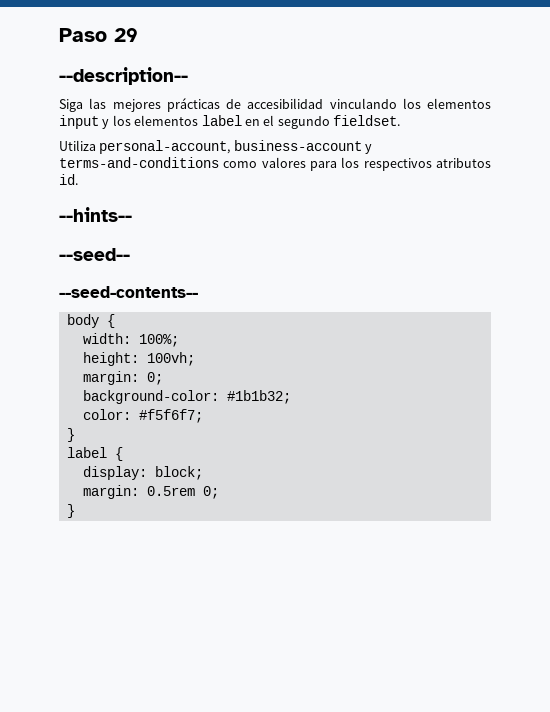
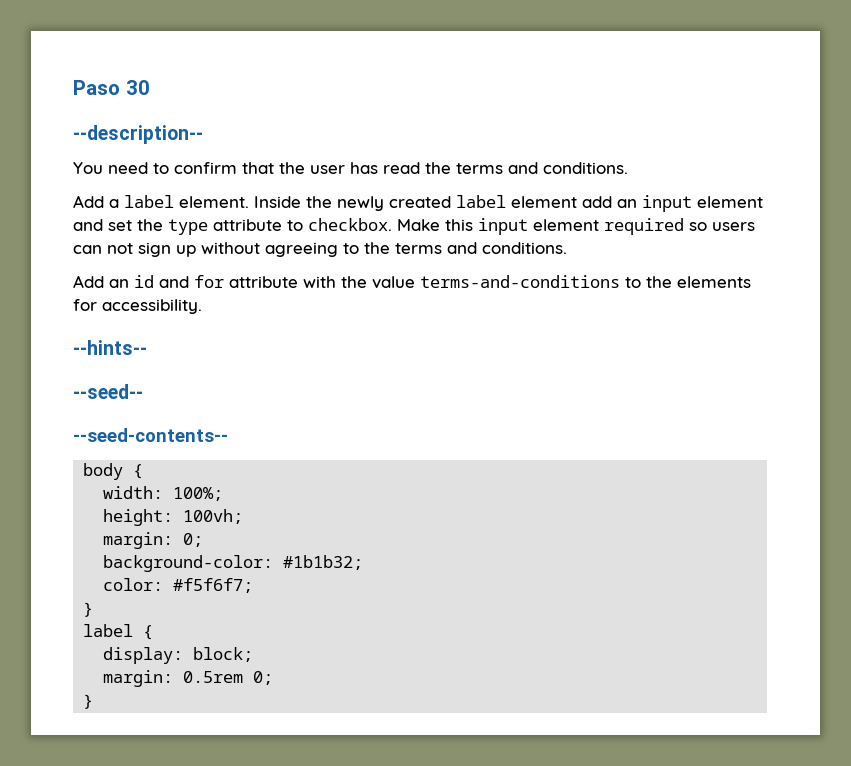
[114,28,138,42] 29 -> [125,80,150,95] 30
[59,98,491,112] [59,115,400,129] [59,140,373,154] [59,157,491,171] [59,174,78,185] Siga las mejores prácticas de accesibilidad vinculando los elementos input y los elementos label en el segundo fieldset. // Utiliza personal-account, business-account y terms-and-conditions como valores para los respectivos atributos id. -> [73,162,628,174] [73,195,763,212] [73,218,755,235] [73,242,567,257] [73,275,751,289] [73,299,202,314] You need to confirm that the user has read the terms and conditions. // Add a label element. Inside the newly created label element add an input element and set the type attribute to checkbox. Make this input element required so users can not sign up without agreeing to the terms and conditions. // Add an id and for attribute with the value terms-and-conditions to the elements for accessibility.

